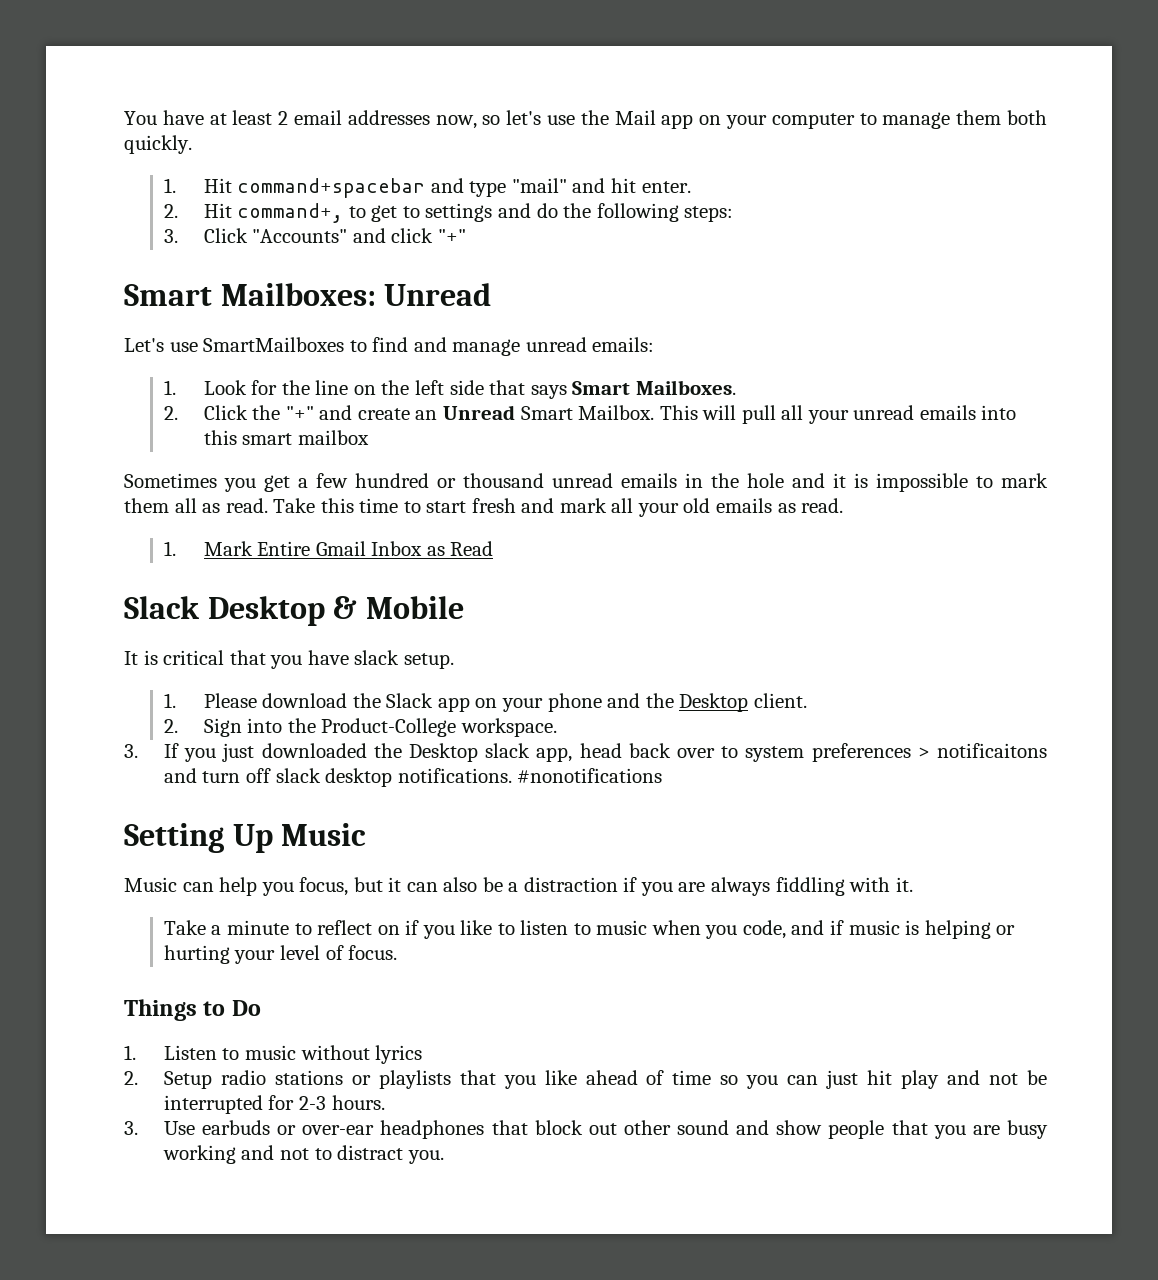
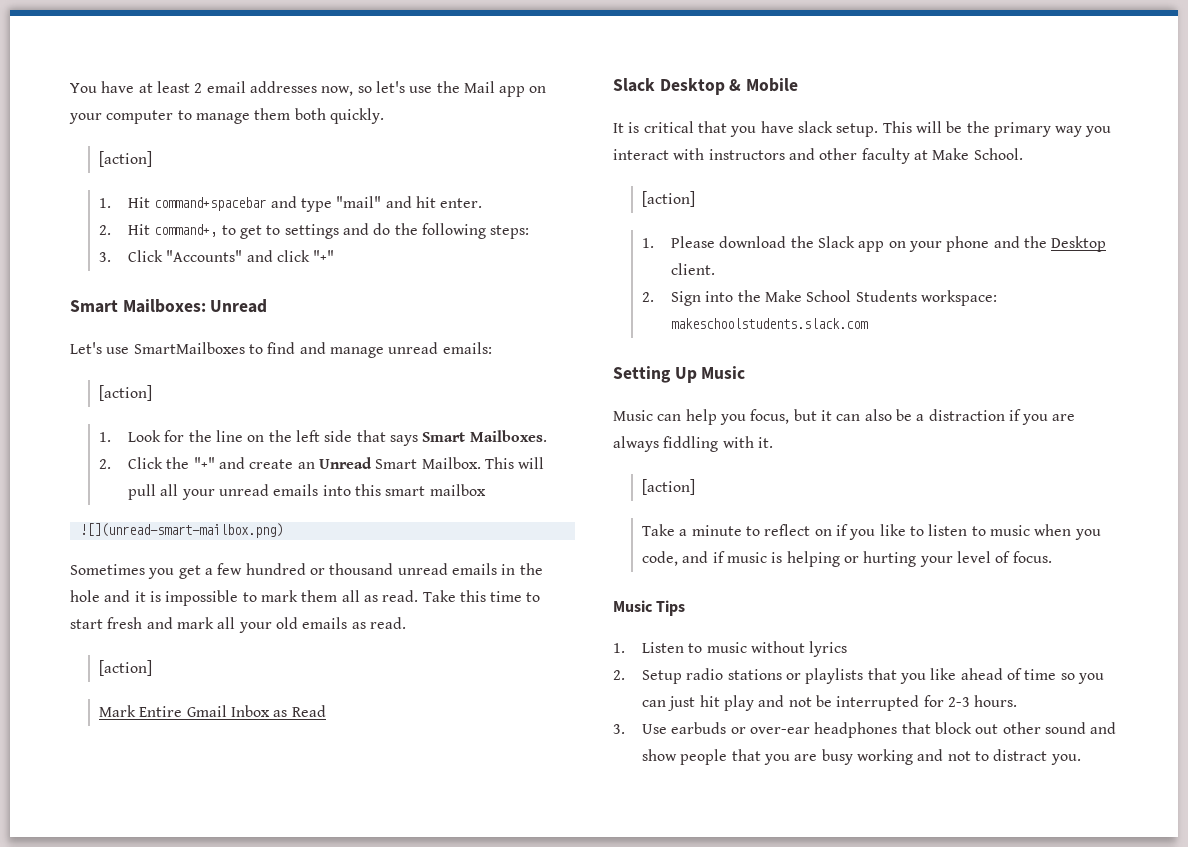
(192, 144) none -> [99,151,153,167] // [action]
(655, 344) none -> [99,385,153,401] // [action]
(369, 437) none -> [79,523,283,538] // ![](unread-smart-mailbox.png)
[163,541,176,556] 1. -> [99,660,153,676] [action] //
(454, 661) none -> [882,121,1112,137] [613,148,1023,164] [642,191,696,207] This will be the primary way you interact with instructors and other faculty at Make School. // [action]
[321,718,557,737] [124,743,1048,762] [163,768,663,787] Product-College workspace. // 3. If you just downloaded the Desktop slack app, head back over to system preferences > notificaitons and turn off slack desktop notifications. #nonotifications -> [765,290,998,306] [671,318,869,329] Make School Students workspace: makeschoolstudents.slack.com
(913, 884) none -> [642,479,696,495] // [action]
[124,999,261,1021] Things to Do -> [613,600,686,616] Music Tips

